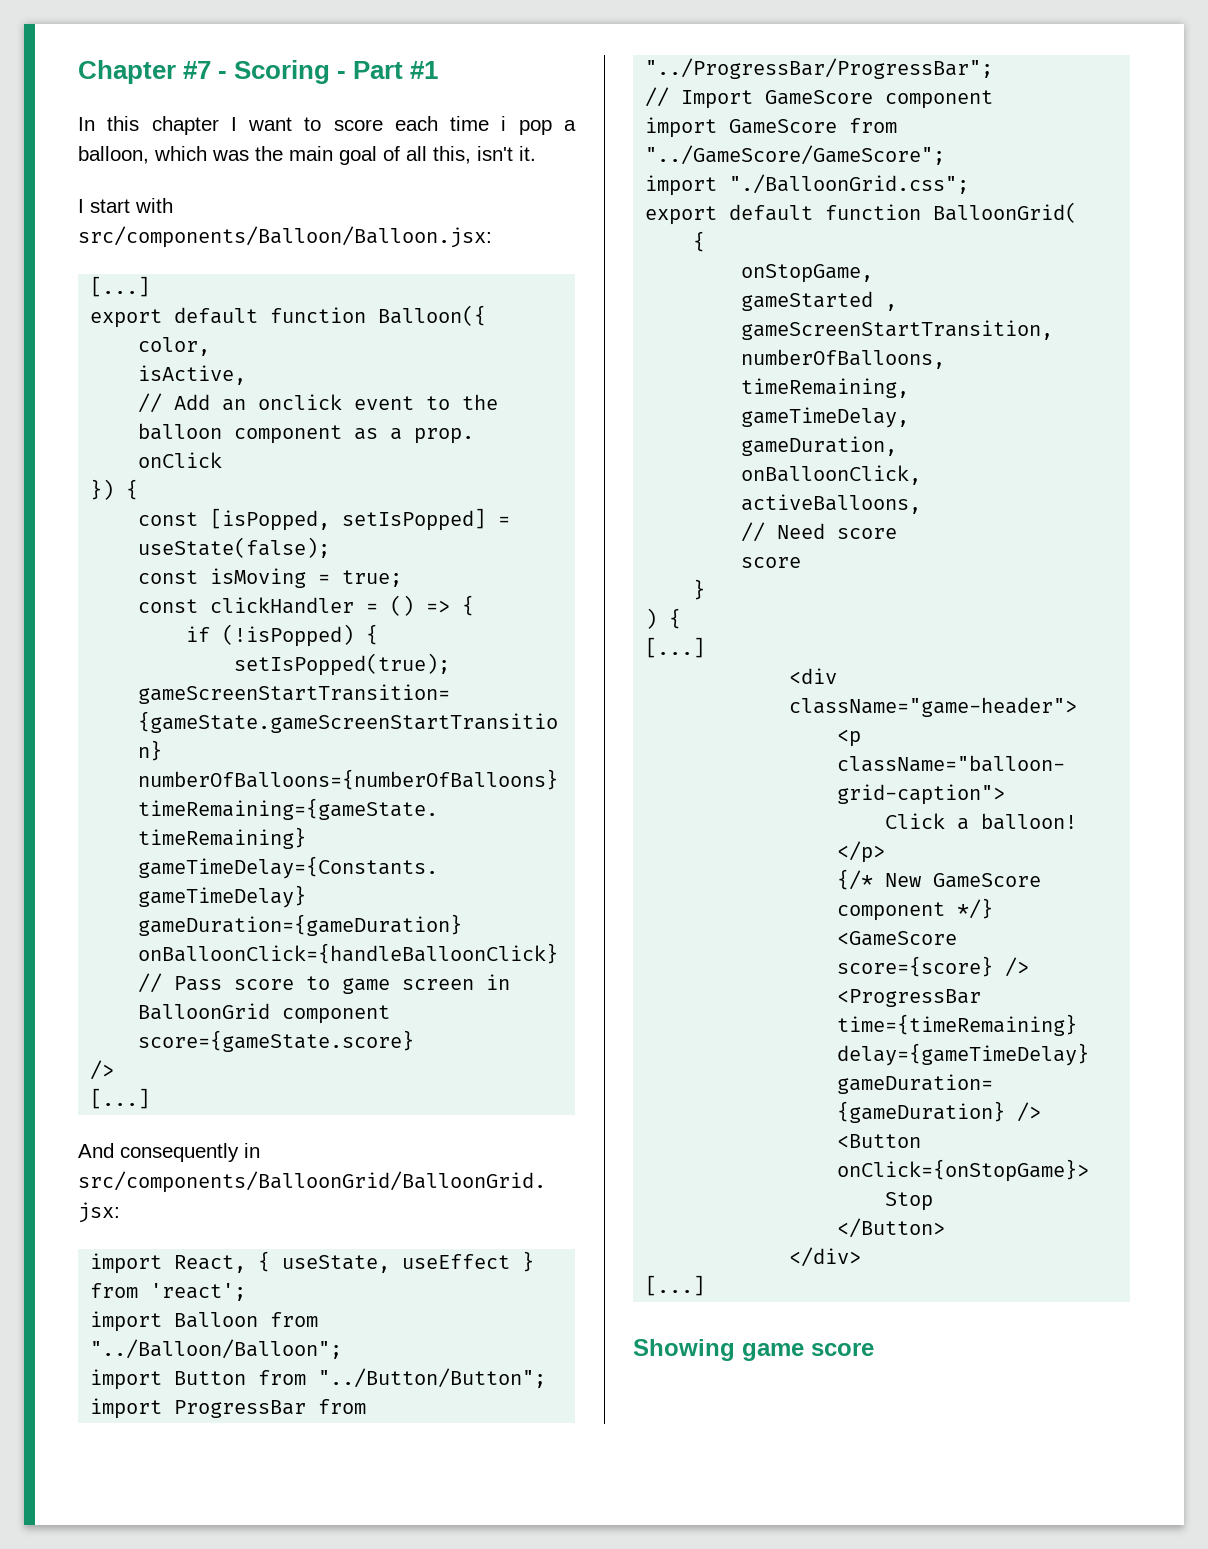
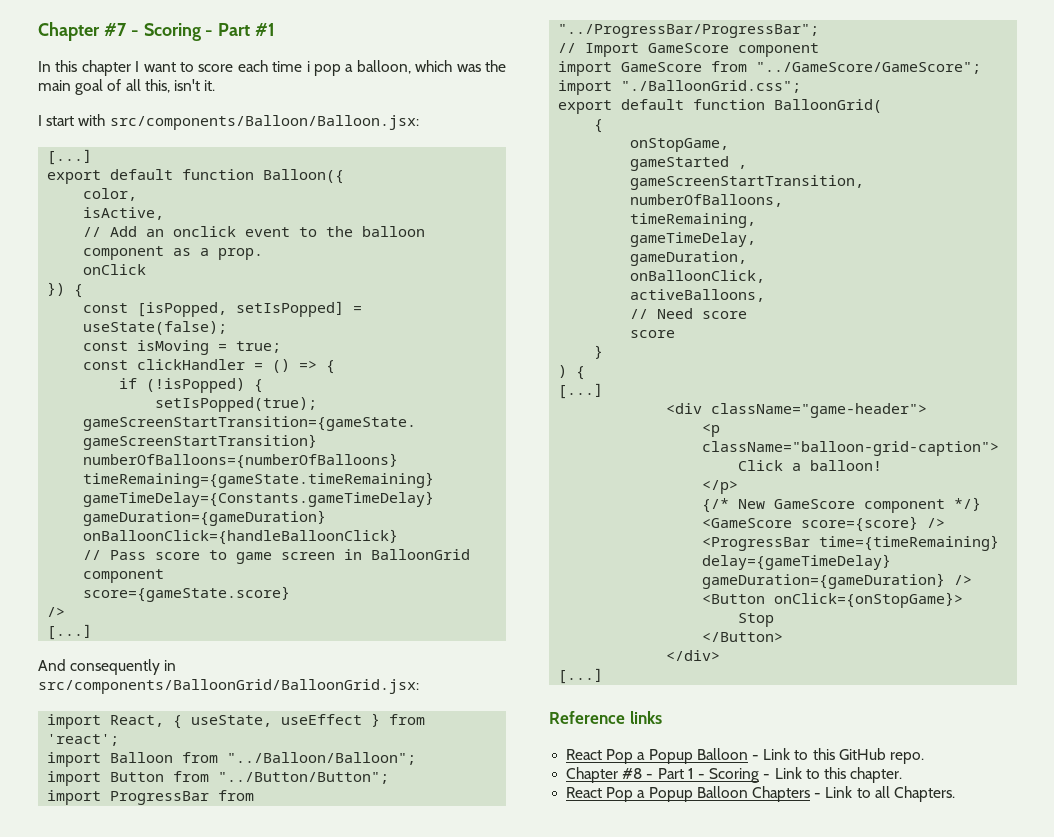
[633,1339,874,1361] Showing game score -> [549,711,662,724] [566,748,924,764] [566,767,903,783] [566,786,955,802] Reference links // React Pop a Popup Balloon - Link to this GitHub repo. // Chapter #8 - Part 1 - Scoring - Link to this chapter. // React Pop a Popup Balloon Chapters - Link to all Chapters.

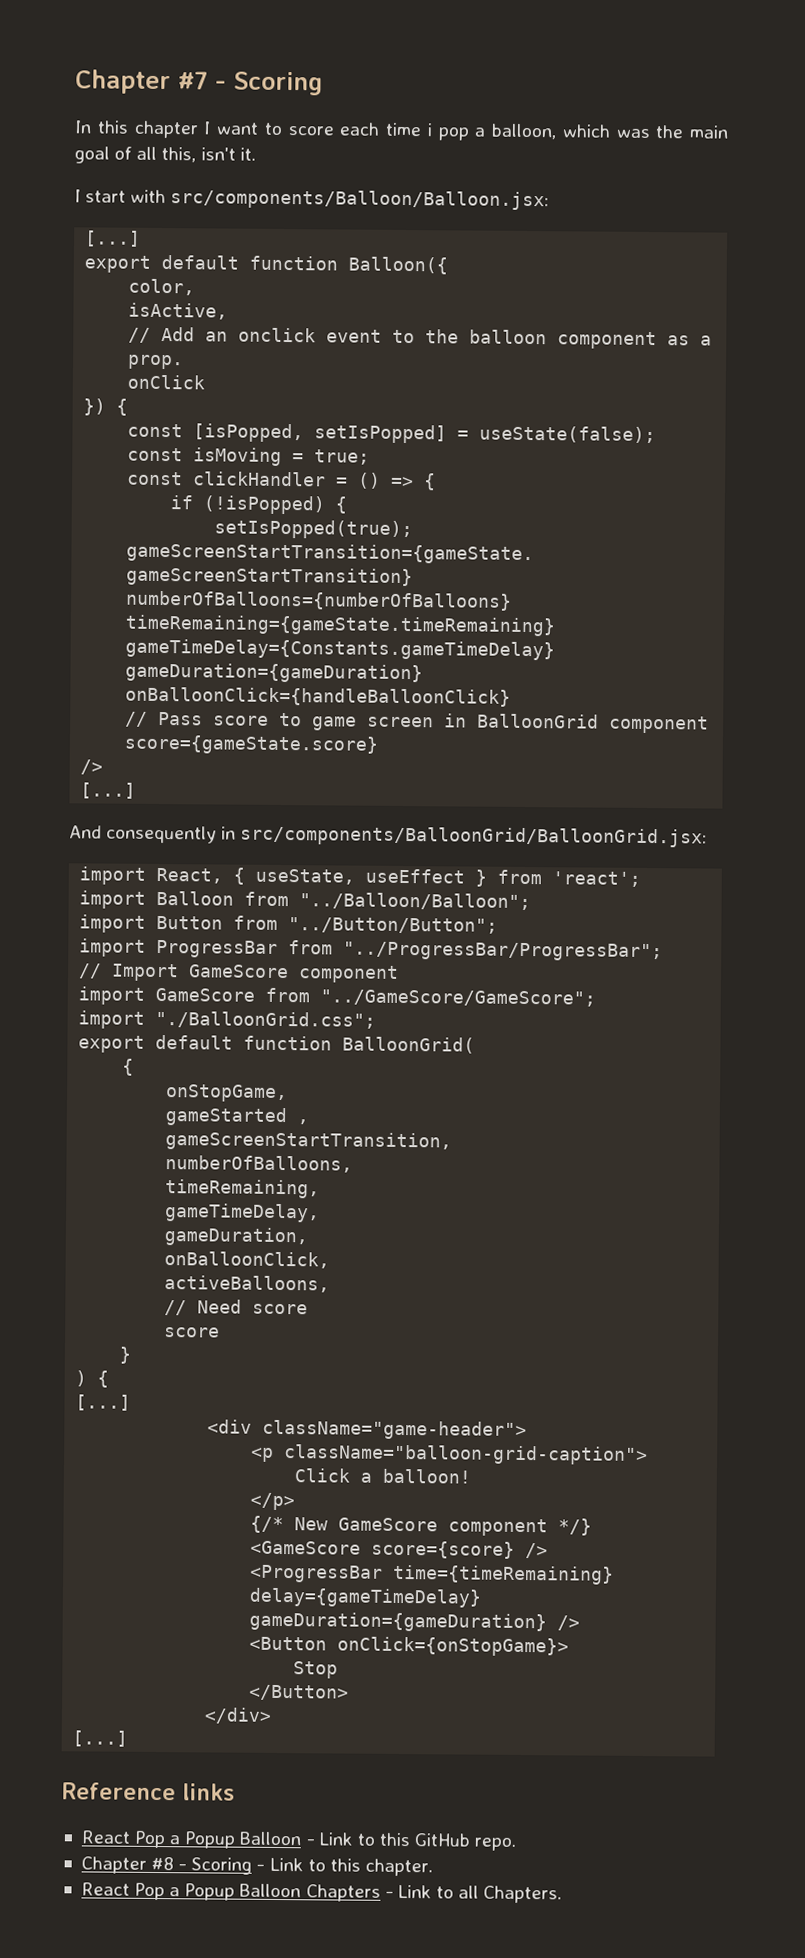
[205,23,276,36] - Part #1 -> (323, 83) none
[657,768,705,779] Part 1 - -> (188, 1867) none

